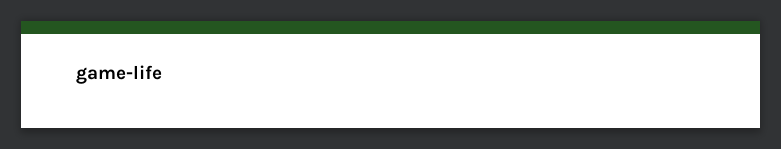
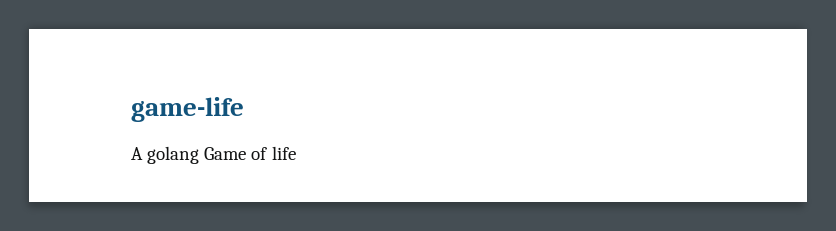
(162, 74) none -> [131,146,296,164] // A golang Game of life

